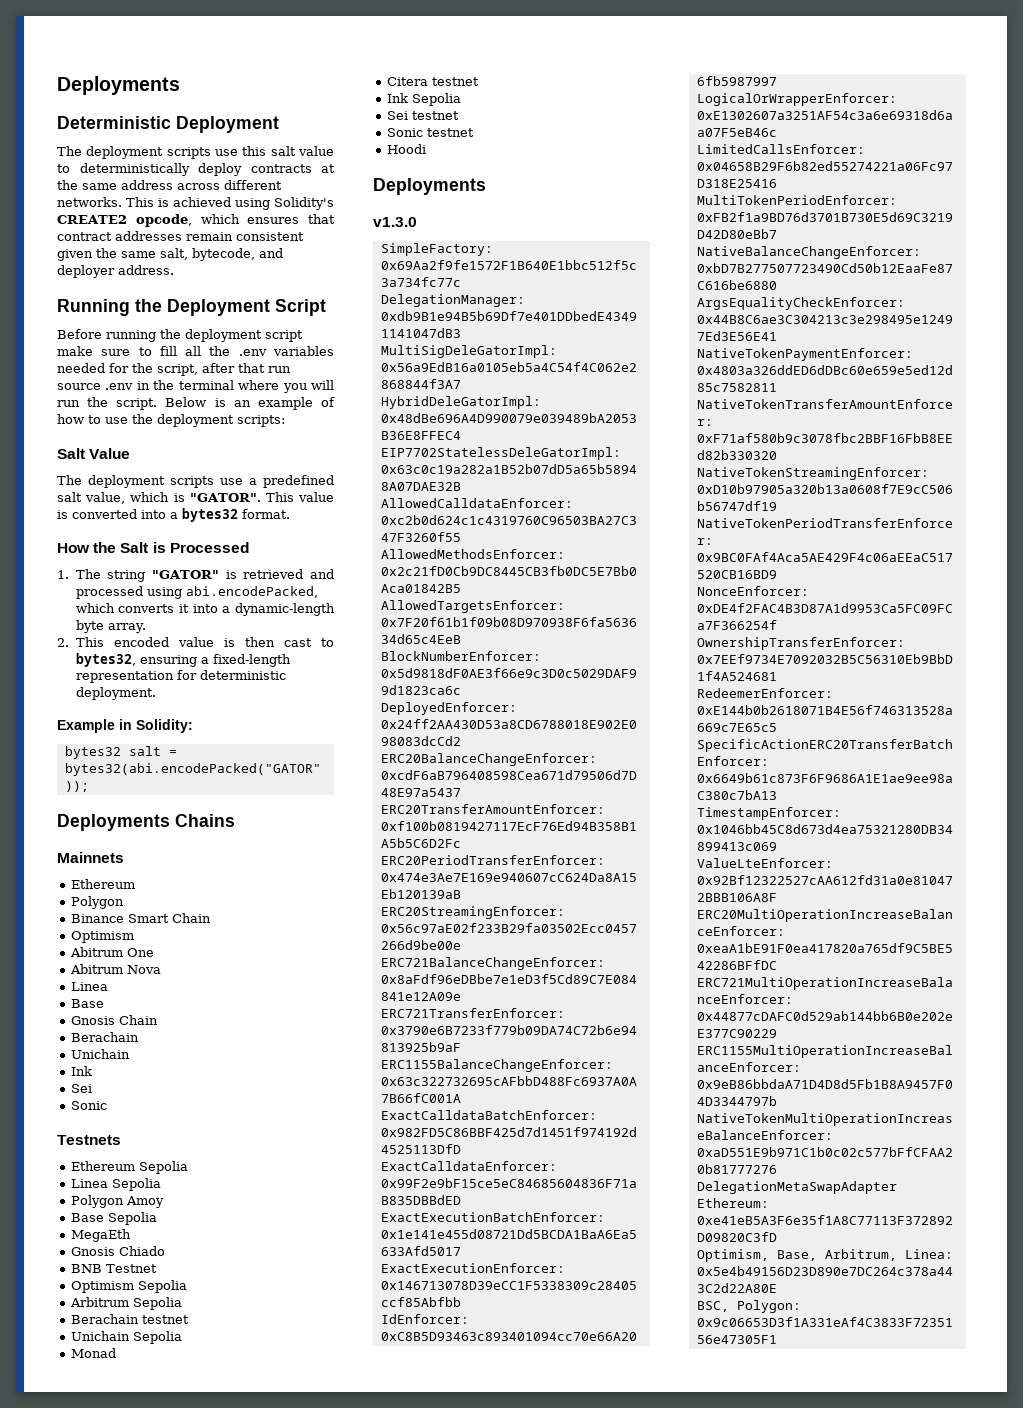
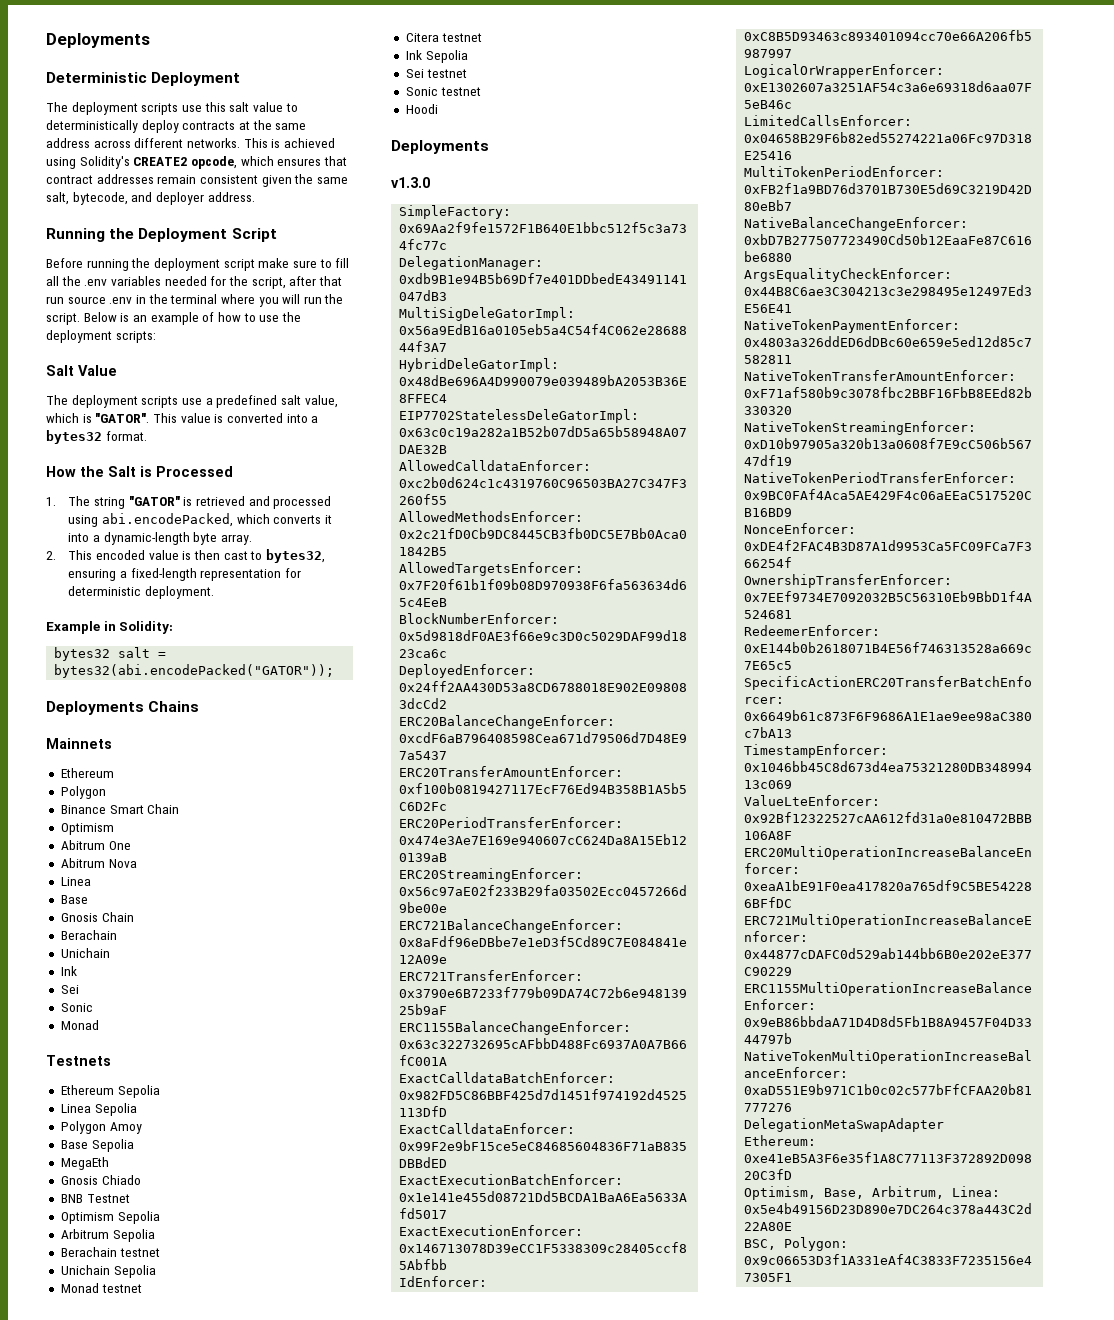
(108, 1105) none -> [60,1020,99,1030] // Monad
(117, 1353) none -> [101,1284,142,1293] testnet

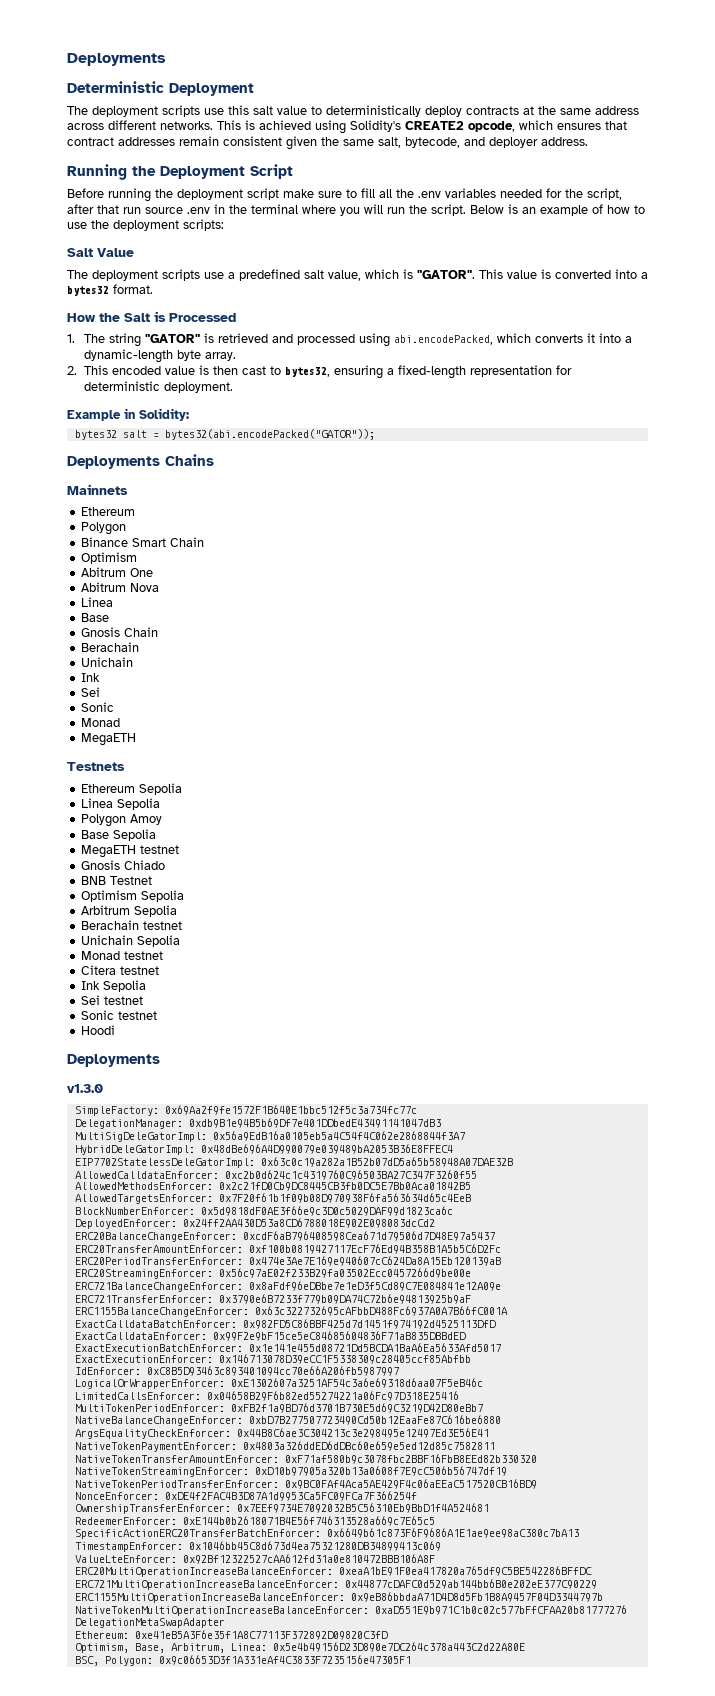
(99, 1025) none -> [80,733,136,746] // MegaETH
[60,1157,109,1170] MegaEth -> [80,845,179,858] MegaETH testnet

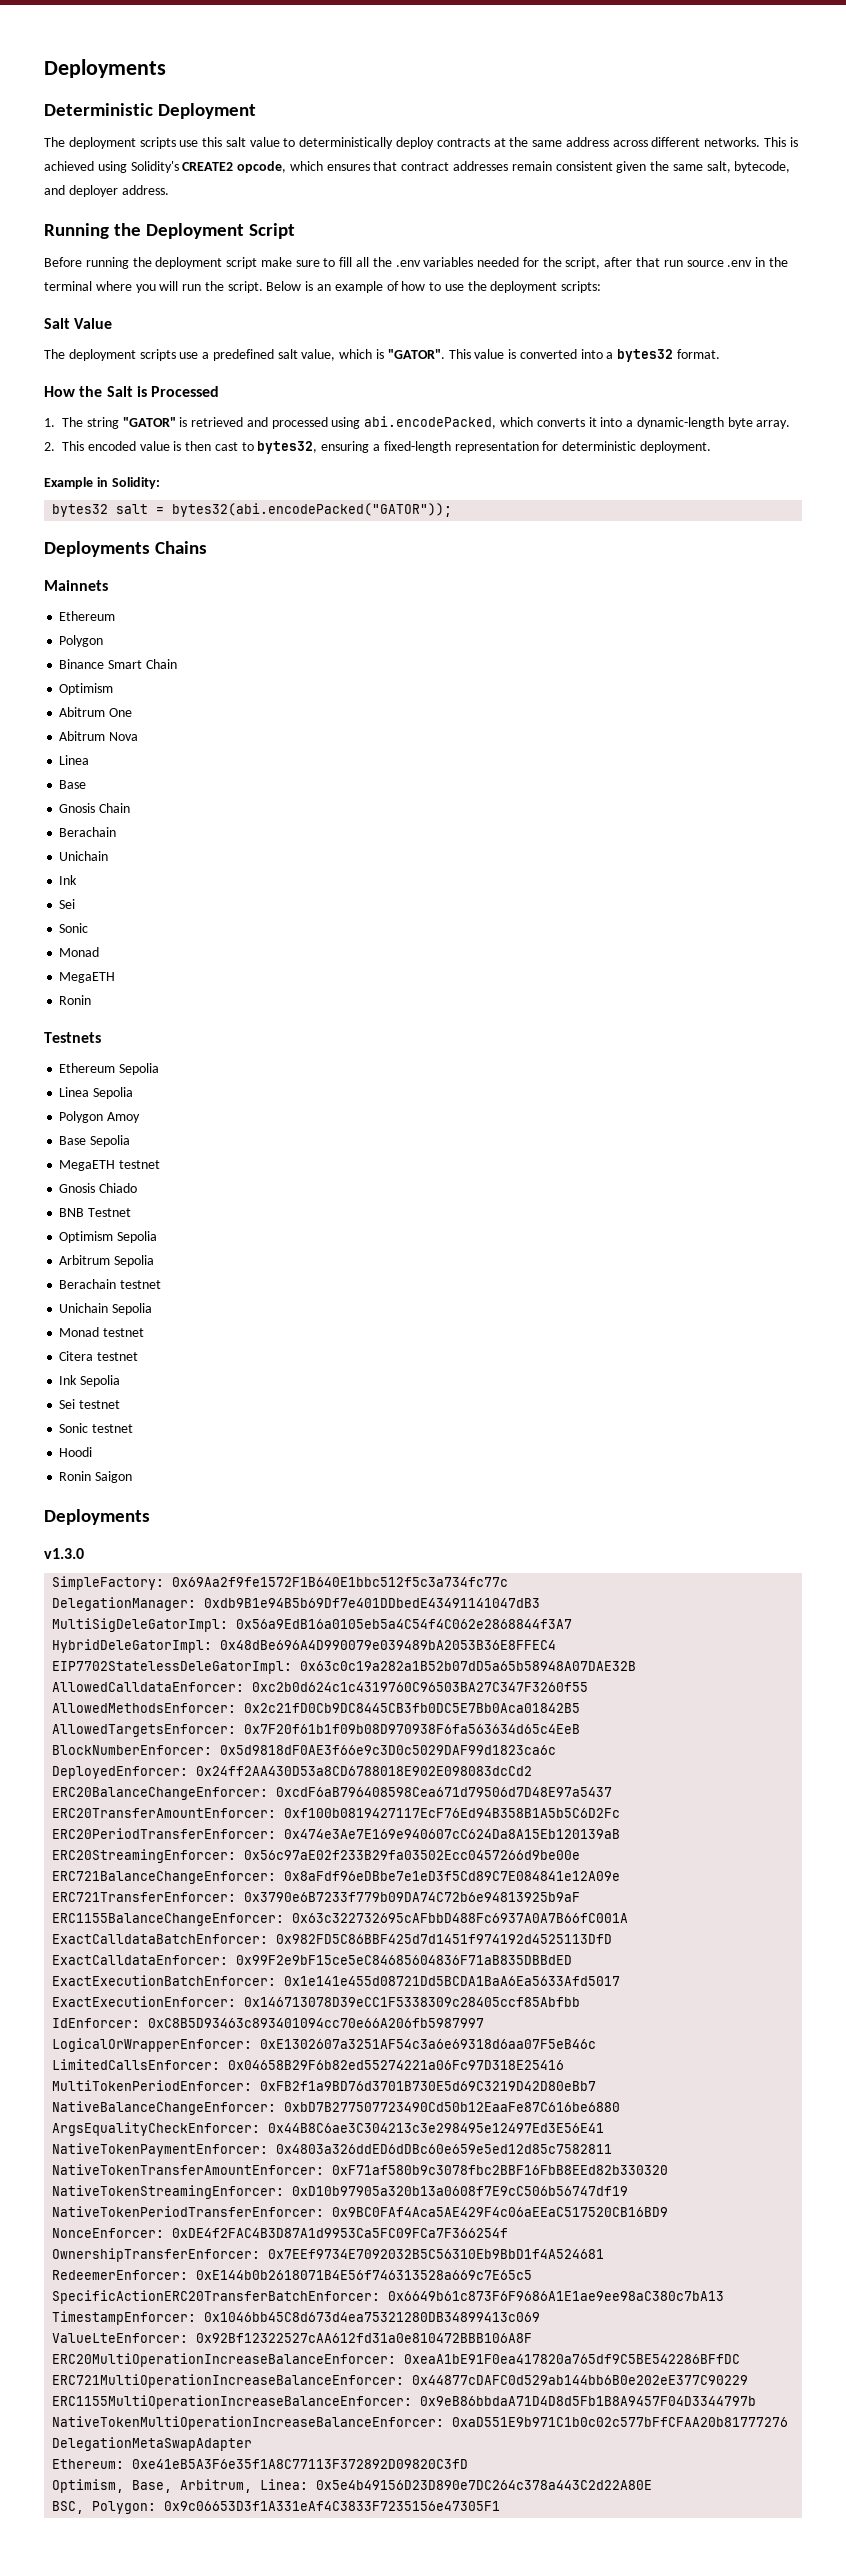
(136, 739) none -> [59,995,92,1005] // Ronin
(115, 1030) none -> [59,1471,133,1483] // Ronin Saigon

